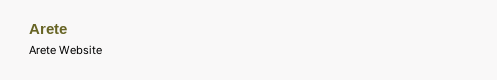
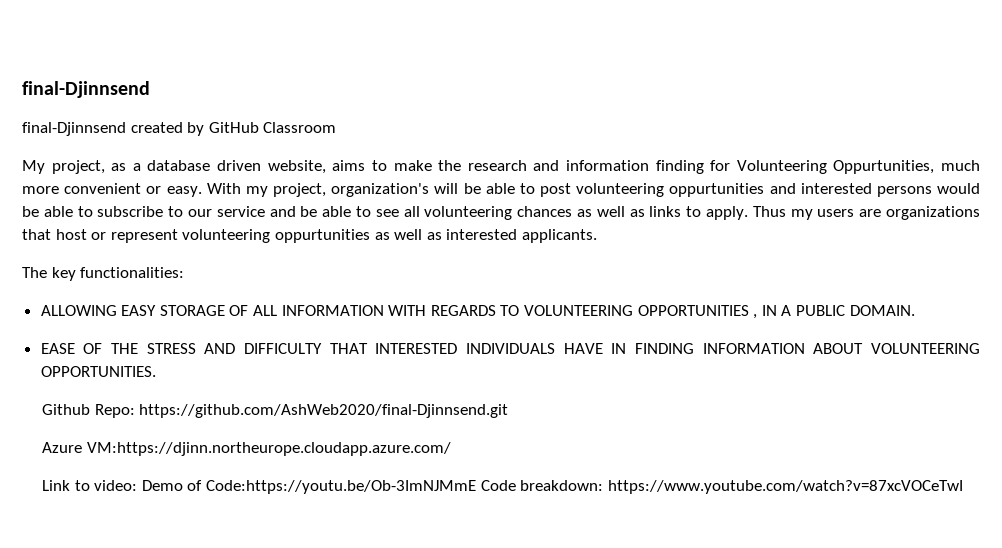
[29,24,67,34] [29,45,103,55] Arete // Arete Website -> [22,81,150,98] [22,122,337,136] [22,160,980,174] [22,183,980,197] [22,206,980,220] [22,229,597,243] [22,267,185,281] [40,305,915,319] [40,343,980,354] [40,366,156,377] [42,404,509,418] [42,442,451,456] [42,480,963,494] final-Djinnsend // final-Djinnsend created by GitHub Classroom // My project, as a database driven website, aims to make the research and information finding for Volunteering Oppurtunities, much more convenient or easy. With my project, organization's will be able to post volunteering oppurtunities and interested persons would be able to subscribe to our service and be able to see all volunteering chances as well as links to apply. Thus my users are organizations that host or represent volunteering oppurtunities as well as interested applicants. // The key functionalities: // ALLOWING EASY STORAGE OF ALL INFORMATION WITH REGARDS TO VOLUNTEERING OPPORTUNITIES , IN A PUBLIC DOMAIN. // EASE OF THE STRESS AND DIFFICULTY THAT INTERESTED INDIVIDUALS HAVE IN FINDING INFORMATION ABOUT VOLUNTEERING OPPORTUNITIES. // Github Repo: https://github.com/AshWeb2020/final-Djinnsend.git // Azure VM:https://djinn.northeurope.cloudapp.azure.com/ // Link to video: Demo of Code:https://youtu.be/Ob-3ImNJMmE Code breakdown: https://www.youtube.com/watch?v=87xcVOCeTwI

